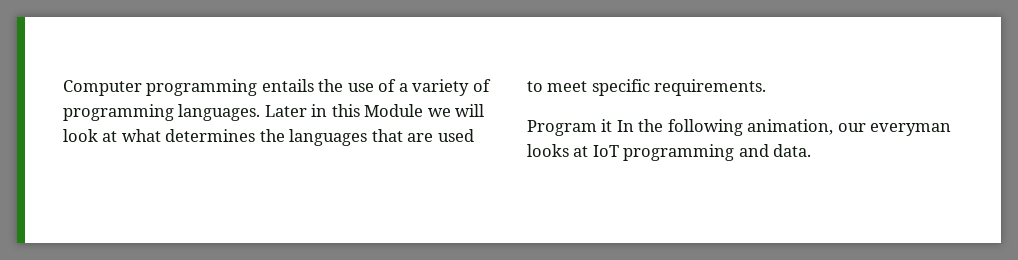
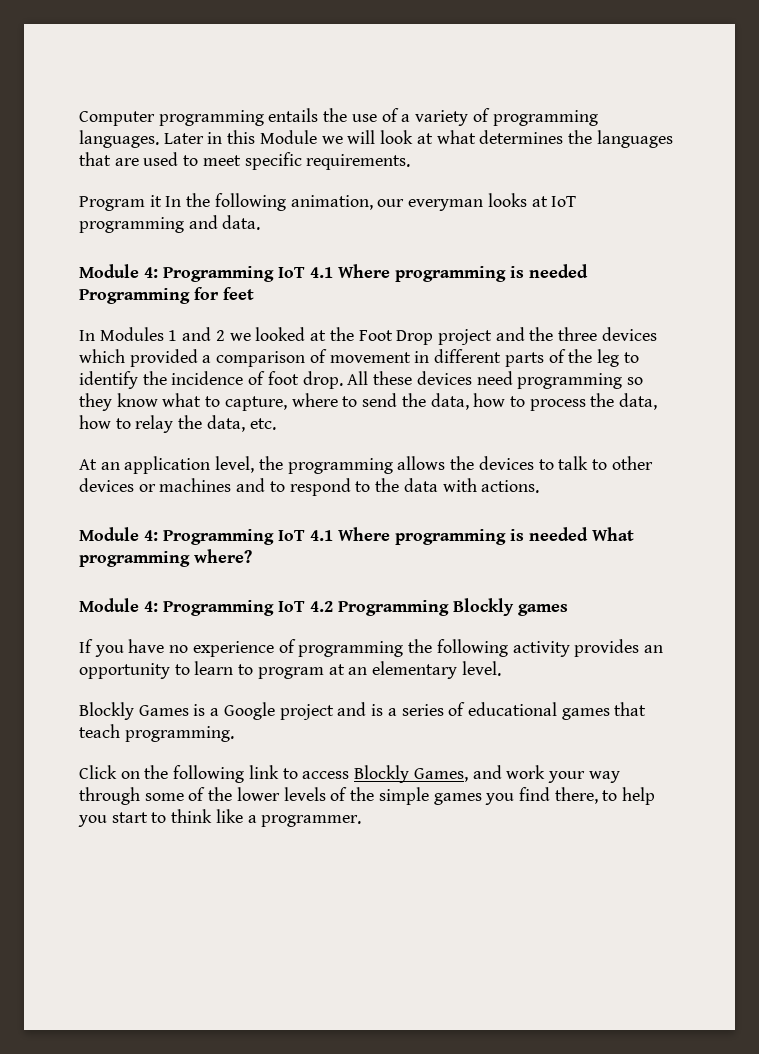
(812, 150) none -> [79,264,588,282] [79,287,254,304] [79,327,657,345] [79,349,639,367] [79,371,643,389] [79,393,658,411] [79,415,276,433] [79,456,653,474] [79,478,540,496] [79,527,634,545] [79,549,252,567] [79,598,568,616] [79,639,663,657] [79,661,501,679] [79,702,647,720] [79,724,234,742] [79,765,620,783] [79,787,656,805] [78,809,362,827] // Module 4: Programming IoT 4.1 Where programming is needed Programming for feet // In Modules 1 and 2 we looked at the Foot Drop project and the three devices which provided a comparison of movement in different parts of the leg to identify the incidence of foot drop. All these devices need programming so they know what to capture, where to send the data, how to process the data, how to relay the data, etc. // At an application level, the programming allows the devices to talk to other devices or machines and to respond to the data with actions. // Module 4: Programming IoT 4.1 Where programming is needed What programming where? // Module 4: Programming IoT 4.2 Programming Blockly games // If you have no experience of programming the following activity provides an opportunity to learn to program at an elementary level. // Blockly Games is a Google project and is a series of educational games that teach programming. // Click on the following link to access Blockly Games, and work your way through some of the lower levels of the simple games you find there, to help you start to think like a programmer.

